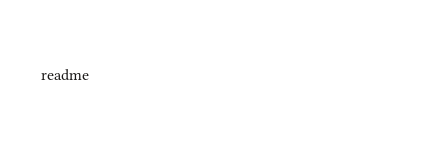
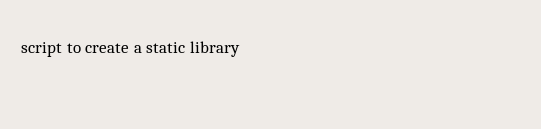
[41,69,89,81] readme -> [21,41,240,57] script to create a static library

